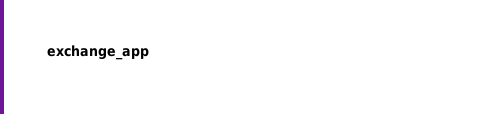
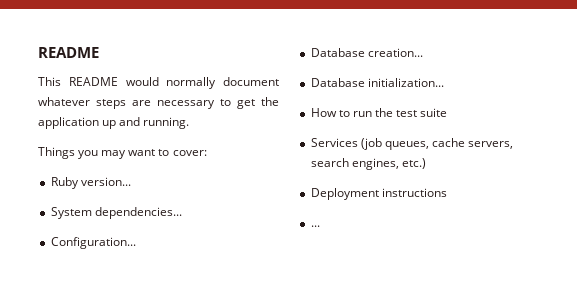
[47,45,149,60] exchange_app -> [38,47,99,58] [38,77,279,89] [38,97,279,109] [38,117,190,129] [38,147,207,159] [50,177,131,189] [50,207,182,219] [50,237,136,249] [310,48,423,57] [310,78,444,87] [310,108,448,117] [310,138,514,150] [310,158,426,170] [310,188,447,200] [310,225,320,227] README // This README would normally document whatever steps are necessary to get the application up and running. // Things you may want to cover: // Ruby version... // System dependencies... // Configuration... // Database creation... // Database initialization... // How to run the test suite // Services (job queues, cache servers, search engines, etc.) // Deployment instructions // ...

